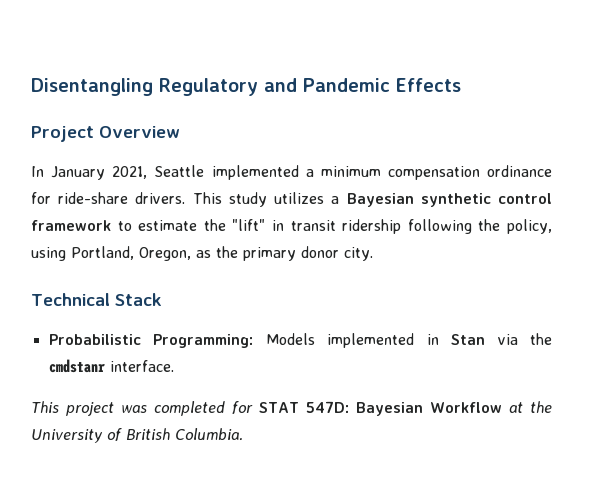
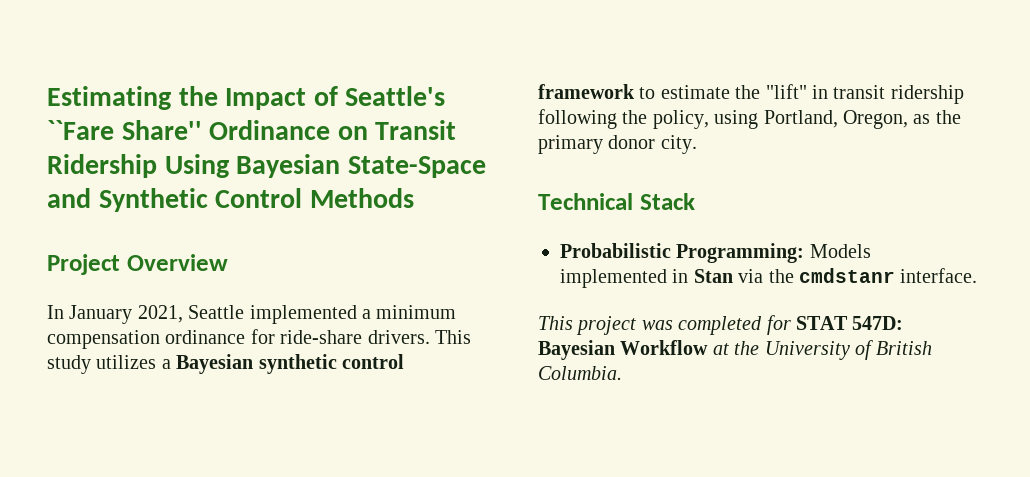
[31,78,461,96] Disentangling Regulatory and Pandemic Effects -> [47,86,446,110] [47,120,457,140] [47,154,486,178] [47,188,414,212] Estimating the Impact of Seattle's ``Fare Share'' Ordinance on Transit Ridership Using Bayesian State-Space and Synthetic Control Methods

